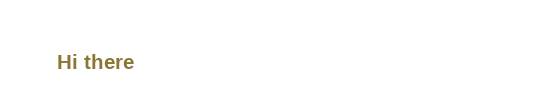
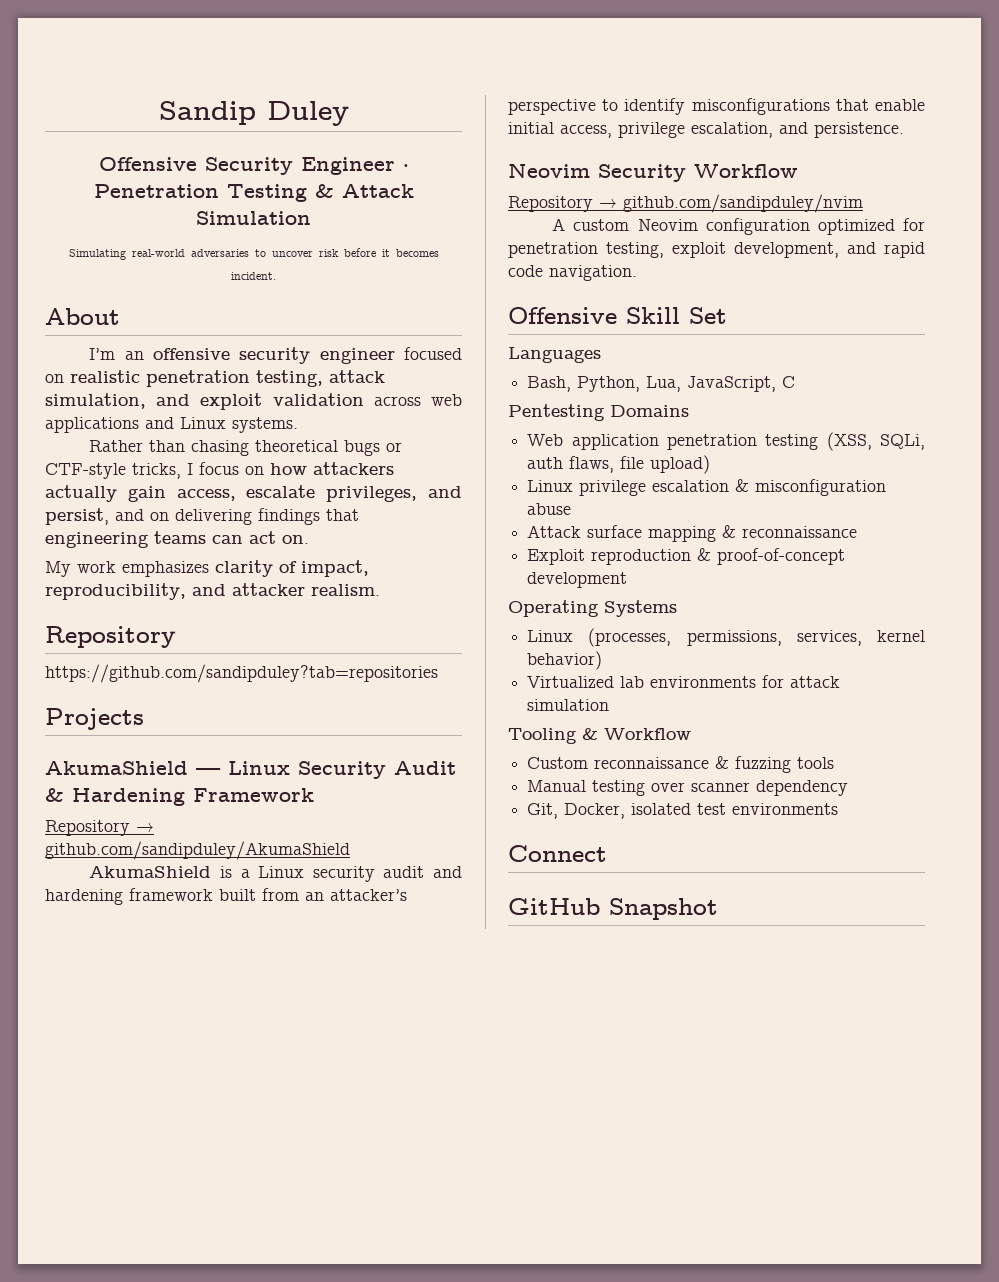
[57,54,134,69] Hi there -> [158,101,349,126] [98,157,409,175] [93,184,414,202] [196,211,311,225] [68,248,439,260] [231,272,276,280] [45,308,120,325] [89,347,462,364] [45,370,385,387] [45,393,462,410] [45,417,298,433] [89,440,403,456] [45,462,394,479] [45,485,462,502] [45,508,359,525] [45,531,309,548] [45,560,369,577] [45,583,380,600] [45,626,176,648] [45,664,438,683] [45,708,144,730] [45,761,456,779] [45,788,314,806] [45,820,154,836] [45,841,350,860] [89,866,462,882] [45,888,407,905] [508,98,925,115] [508,122,904,138] [508,163,798,182] [508,194,863,213] [552,218,925,235] [508,242,925,258] [508,265,637,281] [508,307,727,324] [508,347,601,363] [527,376,796,392] [508,404,689,421] [527,432,925,451] [527,455,711,474] [527,479,887,496] [527,503,572,515] [527,525,858,542] [527,548,846,565] [527,572,628,588] [508,600,677,617] [527,628,925,647] [527,651,603,670] [527,675,841,688] [527,699,610,711] [508,728,691,744] [527,756,835,773] [527,780,849,796] [527,803,839,819] [508,845,607,862] [508,898,718,920] Sandip Duley // Offensive Security Engineer · Penetration Testing & Attack Simulation // Simulating real-world adversaries to uncover risk before it becomes incident. // About // I’m an offensive security engineer focused on realistic penetration testing, attack simulation, and exploit validation across web applications and Linux systems. // Rather than chasing theoretical bugs or CTF-style tricks, I focus on how attackers actually gain access, escalate privileges, and persist, and on delivering findings that engineering teams can act on. // My work emphasizes clarity of impact, reproducibility, and attacker realism. // Repository // https://github.com/sandipduley?tab=repositories // Projects // AkumaShield — Linux Security Audit & Hardening Framework // Repository → github.com/sandipduley/AkumaShield // AkumaShield is a Linux security audit and hardening framework built from an attacker’s perspective to identify misconfigurations that enable initial access, privilege escalation, and persistence. // Neovim Security Workflow // Repository → github.com/sandipduley/nvim // A custom Neovim configuration optimized for penetration testing, exploit development, and rapid code navigation. // Offensive Skill Set // Languages // Bash, Python, Lua, JavaScript, C // Pentesting Domains // Web application penetration testing (XSS, SQLi, auth flaws, file upload) // Linux privilege escalation & misconfiguration abuse // Attack surface mapping & reconnaissance // Exploit reproduction & proof-of-concept development // Operating Systems // Linux (processes, permissions, services, kernel behavior) // Virtualized lab environments for attack simulation // Tooling & Workflow // Custom reconnaissance & fuzzing tools // Manual testing over scanner dependency // Git, Docker, isolated test environments // Connect // GitHub Snapshot

